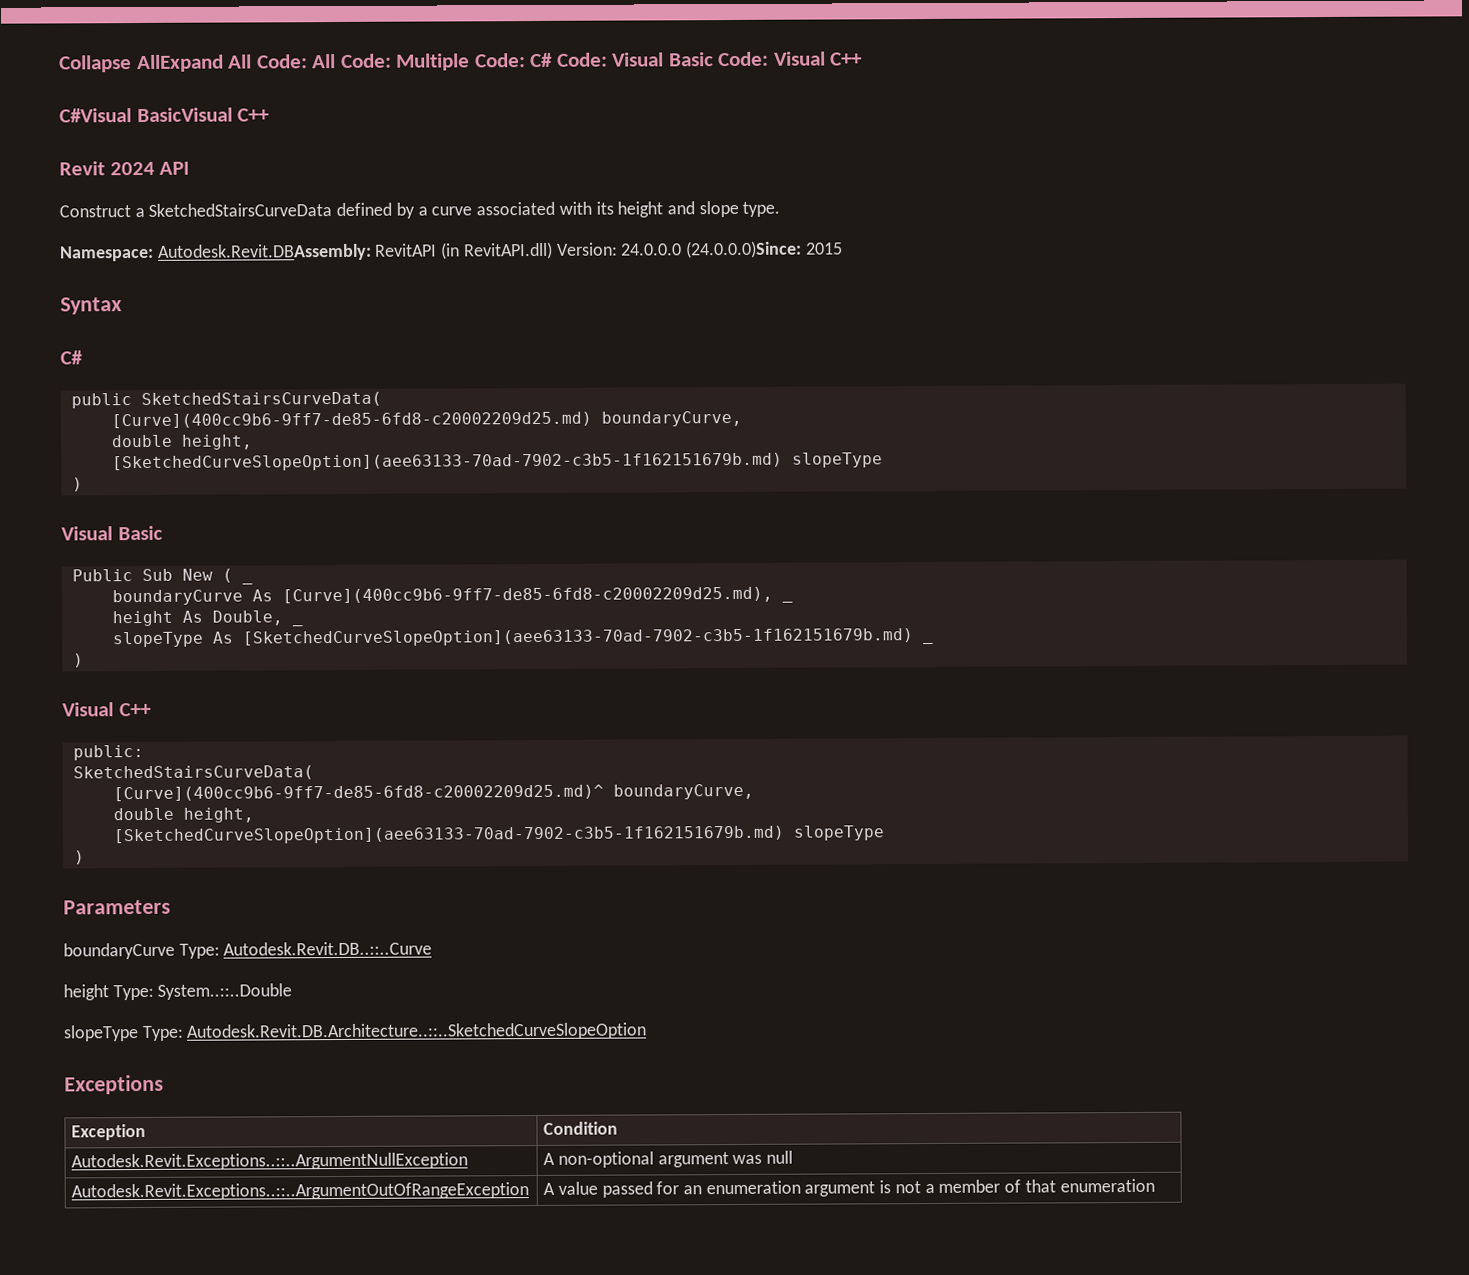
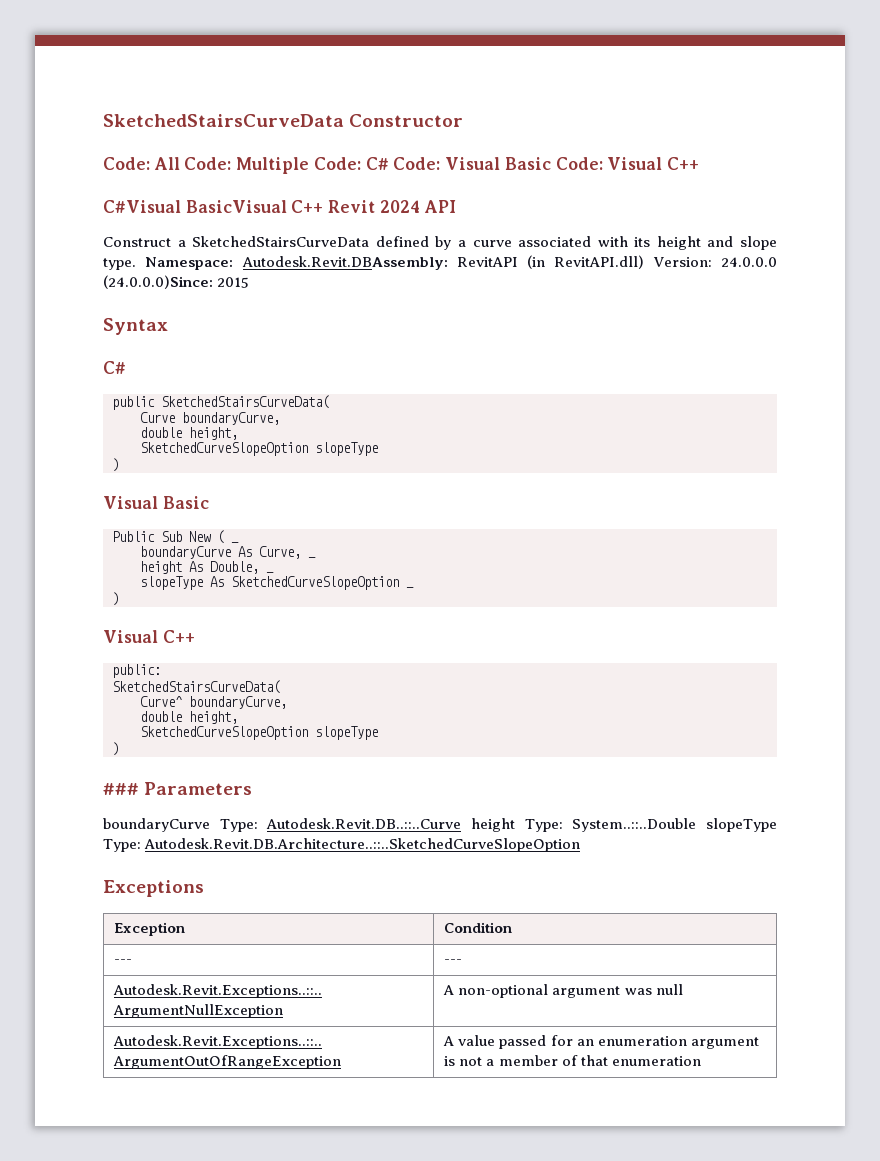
[59,54,253,73] Collapse AllExpand All -> [103,114,464,127] SketchedStairsCurveData Constructor //
(271, 115) // -> (324, 206) none
(781, 209) // -> (136, 264) none
[110,410,742,429] [110,434,253,450] [111,452,783,472] [Curve](400cc9b6-9ff7-de85-6fd8-c20002209d25.md) boundaryCurve, // double height, // [SketchedCurveSlopeOption](aee63133-70ad-7902-c3b5-1f162151679b.md) -> [140,412,280,425] [140,427,238,440] [140,442,308,456] Curve boundaryCurve, // double height, // SketchedCurveSlopeOption
[281,586,773,605] [Curve](400cc9b6-9ff7-de85-6fd8-c20002209d25.md), -> [259,546,301,559] Curve,
[241,628,914,647] [SketchedCurveSlopeOption](aee63133-70ad-7902-c3b5-1f162151679b.md) -> [231,576,399,590] SketchedCurveSlopeOption
[112,783,754,802] [112,807,254,823] [112,825,885,845] [73,850,85,865] [Curve](400cc9b6-9ff7-de85-6fd8-c20002209d25.md)^ boundaryCurve, // double height, // [SketchedCurveSlopeOption](aee63133-70ad-7902-c3b5-1f162151679b.md) slopeType // ) // -> [140,696,287,709] [140,711,238,724] [140,726,378,740] [112,742,119,756] [103,783,139,795] Curve^ boundaryCurve, // double height, // SketchedCurveSlopeOption slopeType // ) // ###
(433, 948) // -> (462, 823) none
(293, 991) // -> (697, 825) none
(619, 1128) none -> [114,959,133,964] [444,959,463,964] // --- | ---

